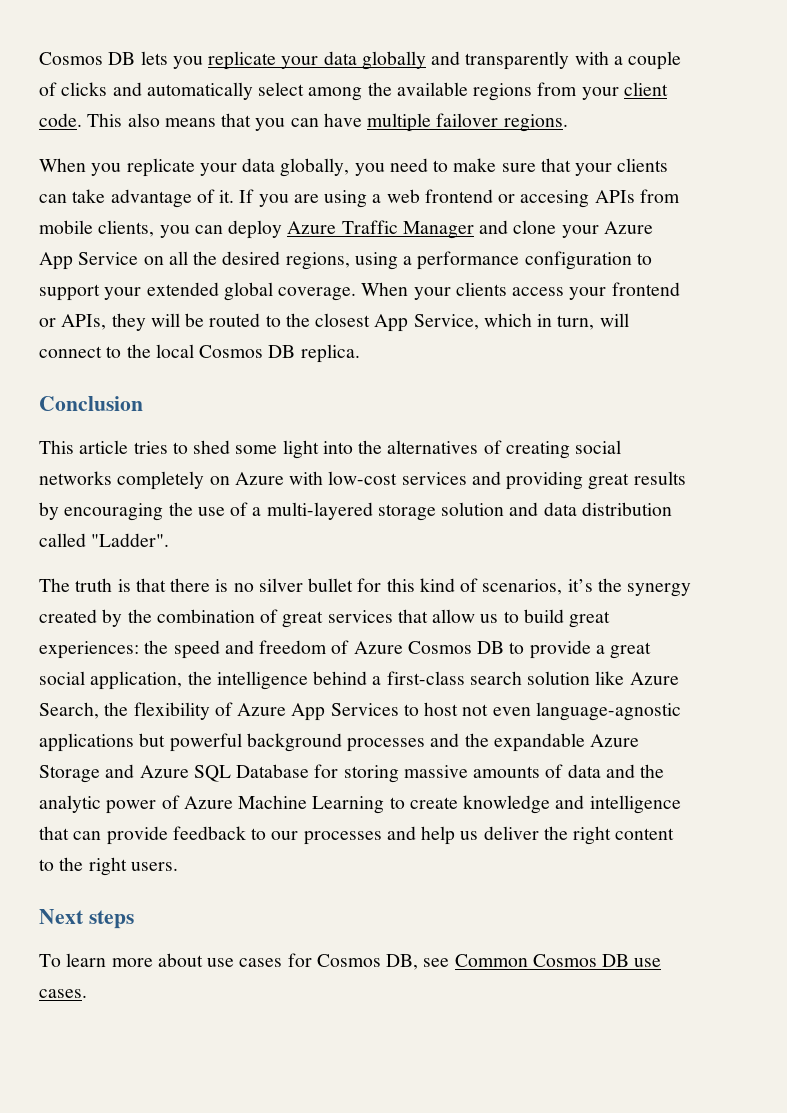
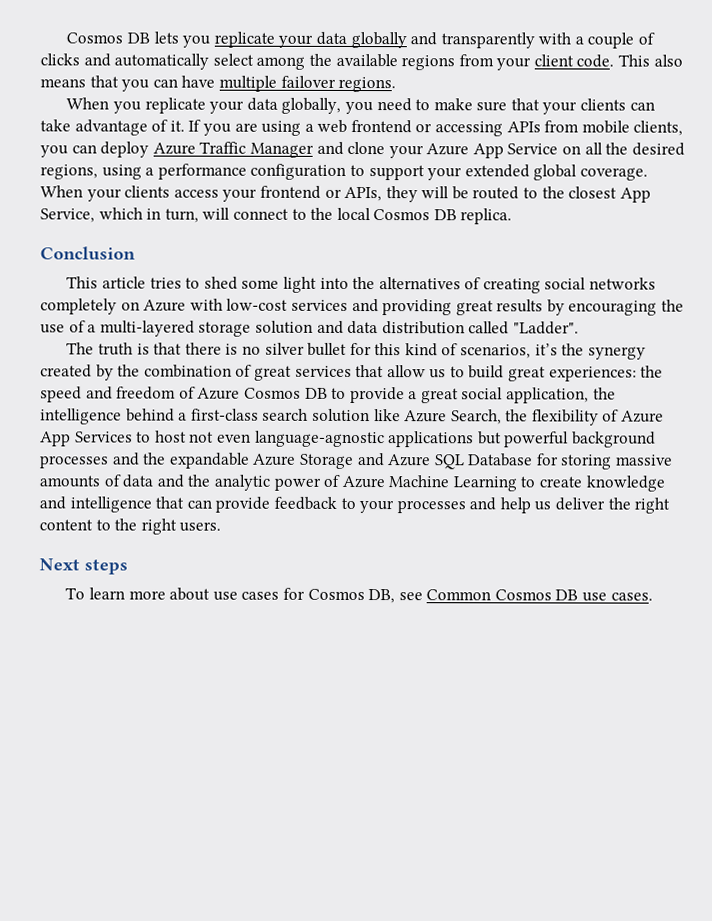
[520,190,590,208] accesing -> [435,121,504,137] accessing
[271,831,299,840] our -> [359,500,395,514] your

